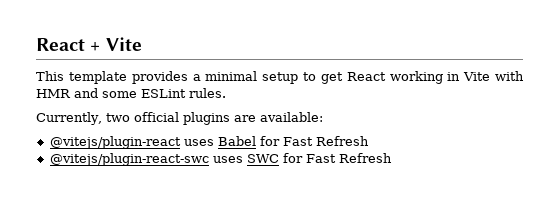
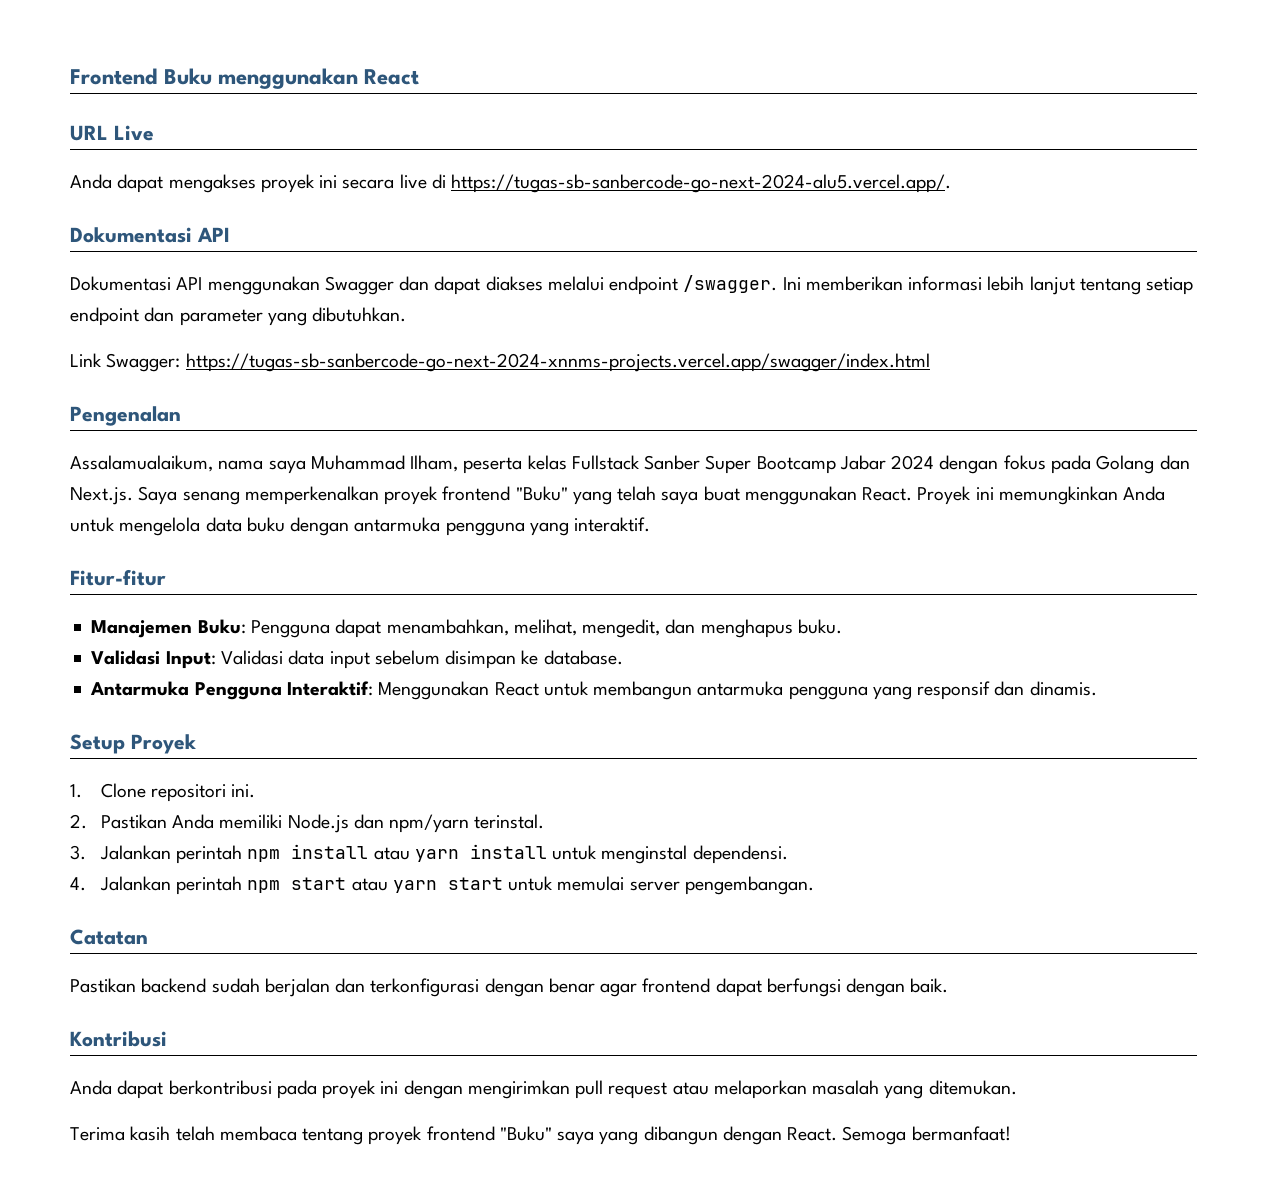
[36,37,142,51] [36,71,524,84] [36,88,226,98] [36,112,323,125] [49,136,369,149] [49,153,392,166] React + Vite // This template provides a minimal setup to get React working in Vite with HMR and some ESLint rules. // Currently, two official plugins are available: // @vitejs/plugin-react uses Babel for Fast Refresh // @vitejs/plugin-react-swc uses SWC for Fast Refresh -> [70,68,420,89] [70,125,154,141] [70,174,952,193] [70,227,230,243] [70,275,1194,295] [70,307,407,326] [70,353,930,372] [70,406,181,426] [70,455,1190,474] [70,486,1166,505] [70,517,651,536] [70,569,166,586] [91,619,842,638] [91,650,623,669] [90,681,1097,700] [70,734,196,754] [70,783,256,802] [70,814,545,833] [70,844,788,864] [70,876,814,895] [70,929,148,945] [70,978,949,997] [70,1031,167,1047] [70,1080,1017,1099] [70,1126,1011,1145] Frontend Buku menggunakan React // URL Live // Anda dapat mengakses proyek ini secara live di https://tugas-sb-sanbercode-go-next-2024-alu5.vercel.app/. // Dokumentasi API // Dokumentasi API menggunakan Swagger dan dapat diakses melalui endpoint /swagger. Ini memberikan informasi lebih lanjut tentang setiap endpoint dan parameter yang dibutuhkan. // Link Swagger: https://tugas-sb-sanbercode-go-next-2024-xnnms-projects.vercel.app/swagger/index.html // Pengenalan // Assalamualaikum, nama saya Muhammad Ilham, peserta kelas Fullstack Sanber Super Bootcamp Jabar 2024 dengan fokus pada Golang dan Next.js. Saya senang memperkenalkan proyek frontend "Buku" yang telah saya buat menggunakan React. Proyek ini memungkinkan Anda untuk mengelola data buku dengan antarmuka pengguna yang interaktif. // Fitur-fitur // Manajemen Buku: Pengguna dapat menambahkan, melihat, mengedit, dan menghapus buku. // Validasi Input: Validasi data input sebelum disimpan ke database. // Antarmuka Pengguna Interaktif: Menggunakan React untuk membangun antarmuka pengguna yang responsif dan dinamis. // Setup Proyek // 1. Clone repositori ini. // 2. Pastikan Anda memiliki Node.js dan npm/yarn terinstal. // 3. Jalankan perintah npm install atau yarn install untuk menginstal dependensi. // 4. Jalankan perintah npm start atau yarn start untuk memulai server pengembangan. // Catatan // Pastikan backend sudah berjalan dan terkonfigurasi dengan benar agar frontend dapat berfungsi dengan baik. // Kontribusi // Anda dapat berkontribusi pada proyek ini dengan mengirimkan pull request atau melaporkan masalah yang ditemukan. // Terima kasih telah membaca tentang proyek frontend "Buku" saya yang dibangun dengan React. Semoga bermanfaat!

